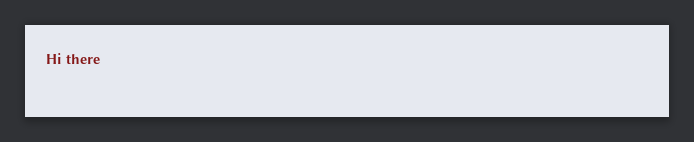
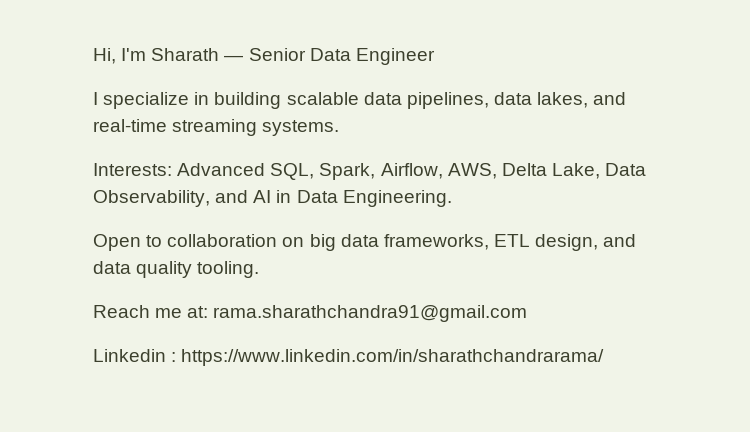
[46,53,100,64] Hi there -> [93,48,435,65] [93,92,627,109] [93,119,340,136] [93,163,647,180] [93,190,452,207] [93,234,637,251] [93,261,260,278] [93,305,528,322] [93,349,605,366] Hi, I'm Sharath — Senior Data Engineer // I specialize in building scalable data pipelines, data lakes, and real-time streaming systems. // Interests: Advanced SQL, Spark, Airflow, AWS, Delta Lake, Data Observability, and AI in Data Engineering. // Open to collaboration on big data frameworks, ETL design, and data quality tooling. // Reach me at: rama.sharathchandra91@gmail.com // Linkedin : https://www.linkedin.com/in/sharathchandrarama/

